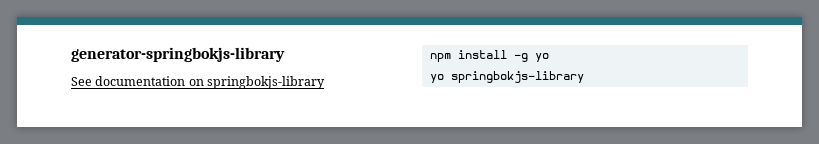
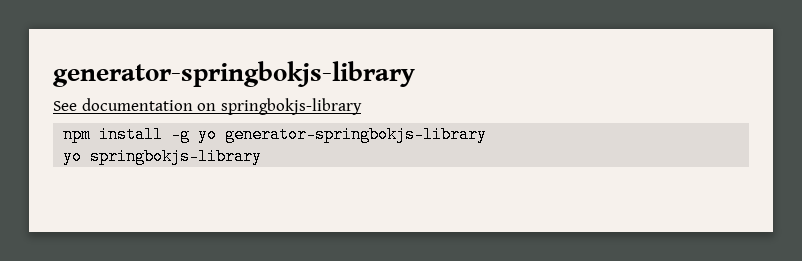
(549, 57) none -> [225,126,488,143] generator-springbokjs-library

